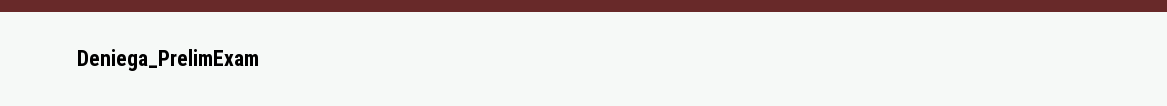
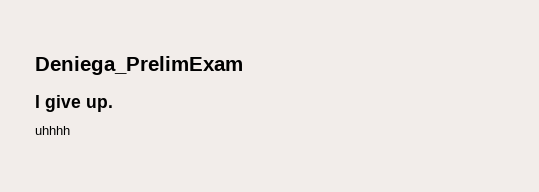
(259, 60) none -> [35,95,113,112] [35,126,70,135] // I give up. // uhhhh

